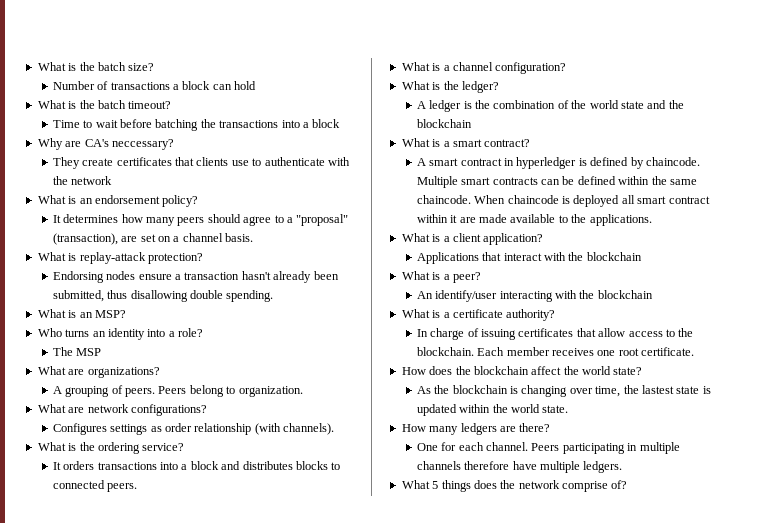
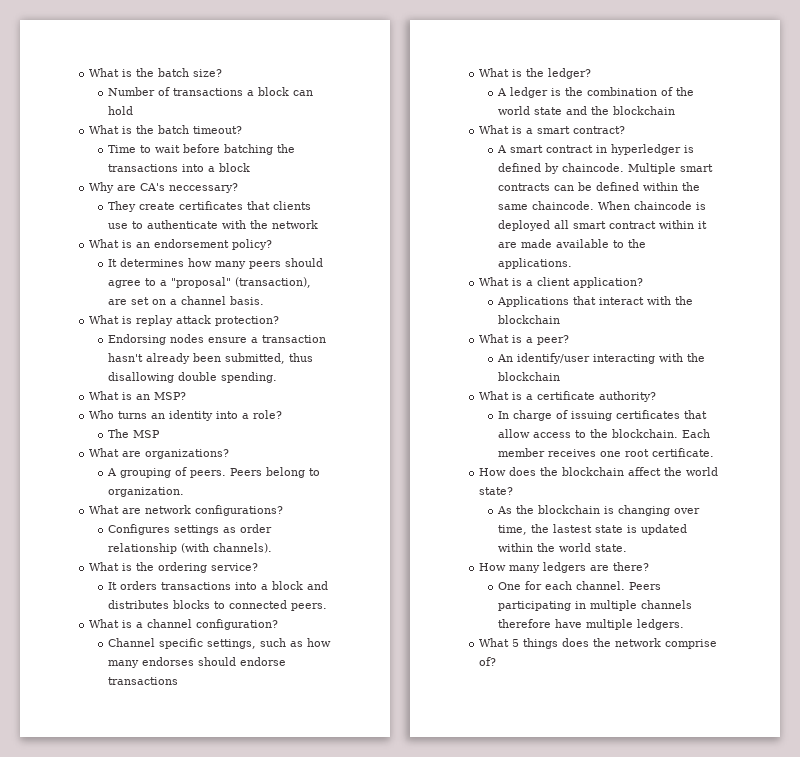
[79,252,146,264] replay-attack -> [136,315,212,326] replay attack
(567, 68) none -> [107,638,331,649] [107,657,286,668] [107,677,178,685] // Channel specific settings, such as how many endorses should endorse transactions

